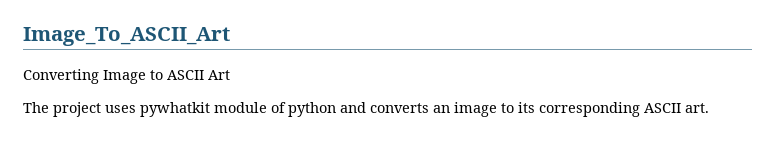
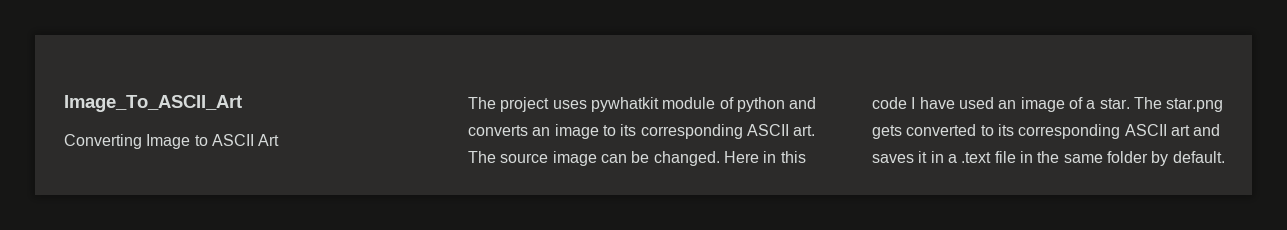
(709, 108) none -> [468,151,806,166] [872,97,1224,112] [872,124,1221,139] [872,151,1225,166] The source image can be changed. Here in this code I have used an image of a star. The star.png gets converted to its corresponding ASCII art and saves it in a .text file in the same folder by default.

